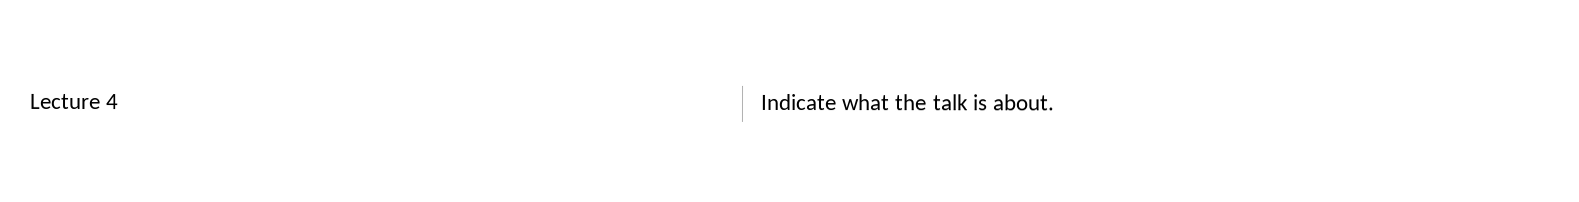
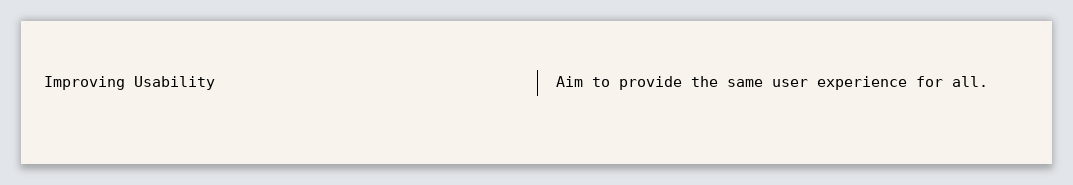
[29,93,120,110] [760,93,1056,111] Lecture 4 // Indicate what the talk is about. -> [44,76,215,90] [556,76,988,90] Improving Usability // Aim to provide the same user experience for all.

